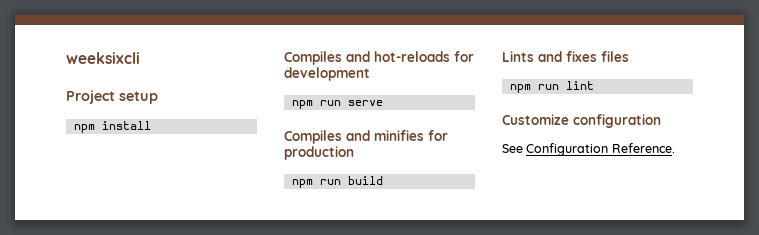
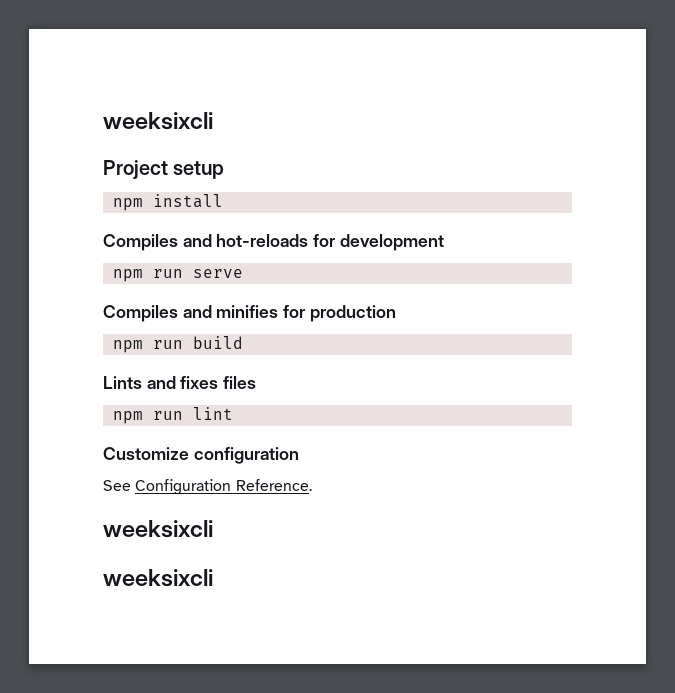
(675, 148) none -> [103,520,213,538] [103,569,213,587] // weeksixcli // weeksixcli

